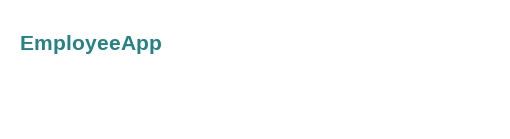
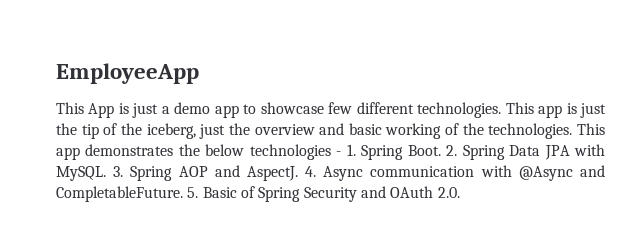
(162, 44) none -> [56,102,607,118] [56,123,606,139] [56,144,605,160] [56,165,605,181] [56,186,460,202] // This App is just a demo app to showcase few different technologies. This app is just the tip of the iceberg, just the overview and basic working of the technologies. This app demonstrates the below technologies - 1. Spring Boot. 2. Spring Data JPA with MySQL. 3. Spring AOP and AspectJ. 4. Async communication with @Async and CompletableFuture. 5. Basic of Spring Security and OAuth 2.0.

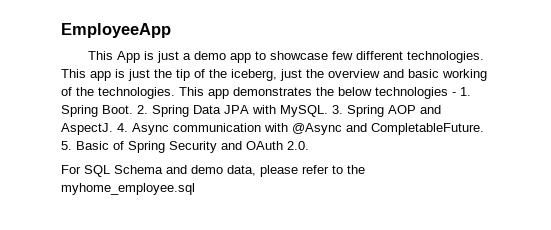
(460, 192) none -> [61,165,365,177] [61,183,195,195] // For SQL Schema and demo data, please refer to the myhome_employee.sql

